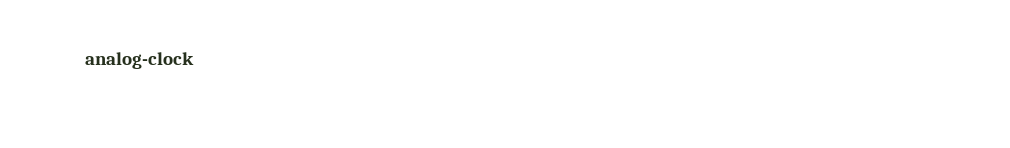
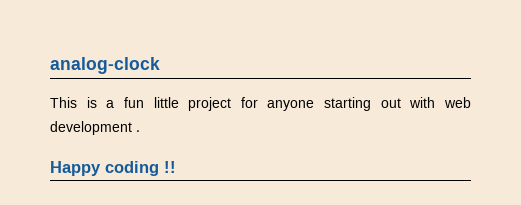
(194, 60) none -> [50,97,471,111] [50,121,140,135] [50,161,176,176] // This is a fun little project for anyone starting out with web development . // Happy coding !!

